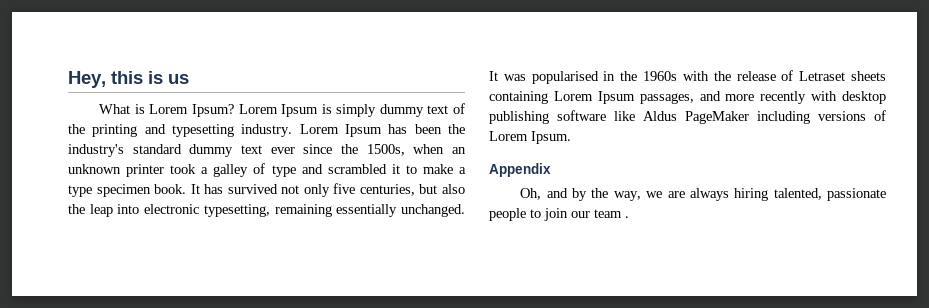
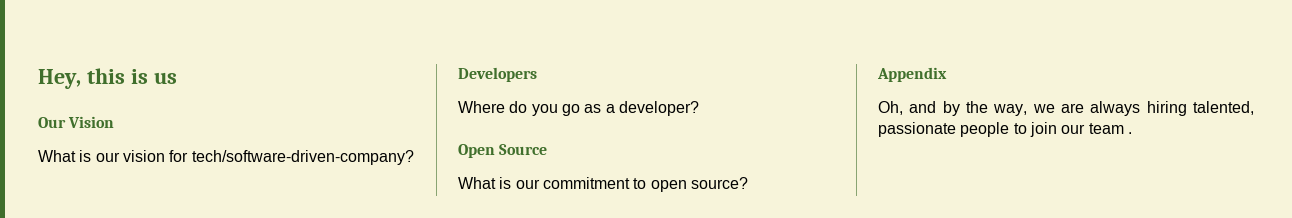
[99,103,465,117] [68,124,465,137] [68,144,467,157] [68,163,466,177] [68,183,465,197] [68,204,465,217] [489,70,886,84] [489,91,886,104] [489,110,886,124] [489,131,571,144] // What is Lorem Ipsum? Lorem Ipsum is simply dummy text of the printing and typesetting industry. Lorem Ipsum has been the industry's standard dummy text ever since the 1500s, when an unknown printer took a galley of type and scrambled it to make a type specimen book. It has survived not only five centuries, but also the leap into electronic typesetting, remaining essentially unchanged. It was popularised in the 1960s with the release of Letraset sheets containing Lorem Ipsum passages, and more recently with desktop publishing software like Aldus PageMaker including versions of Lorem Ipsum. -> [38,116,115,128] [38,150,414,165] [458,67,537,82] [458,101,699,116] [458,144,548,158] [458,177,748,192] // Our Vision // What is our vision for tech/software-driven-company? // Developers // Where do you go as a developer? // Open Source // What is our commitment to open source?

